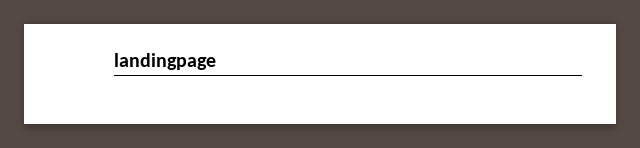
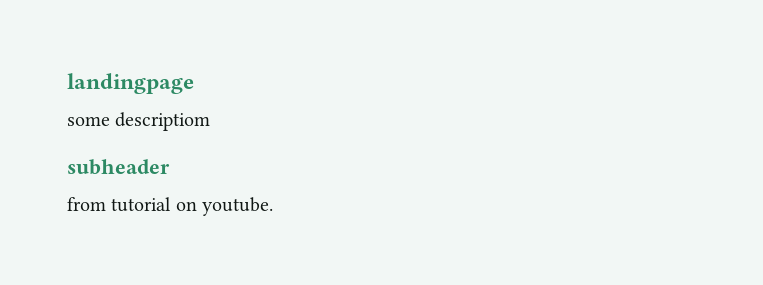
(216, 61) none -> [67,112,211,131] [67,159,170,175] [67,197,274,216] // some descriptiom // subheader // from tutorial on youtube.

